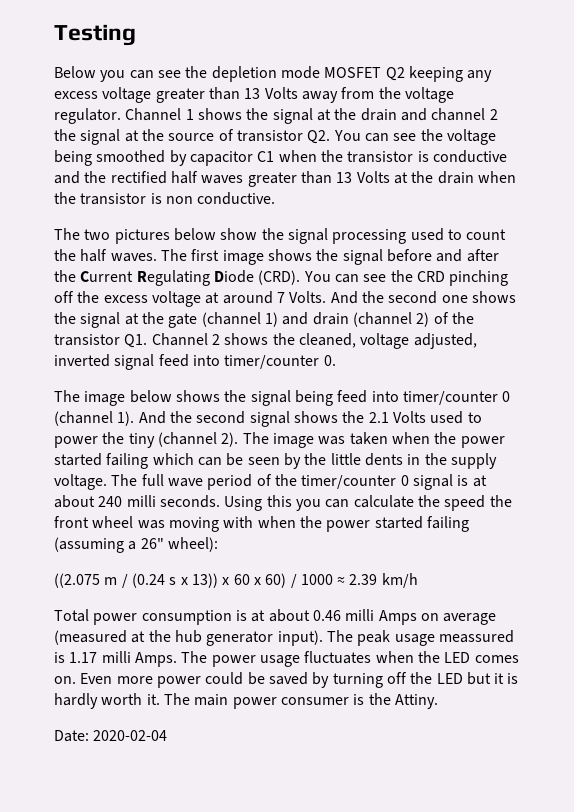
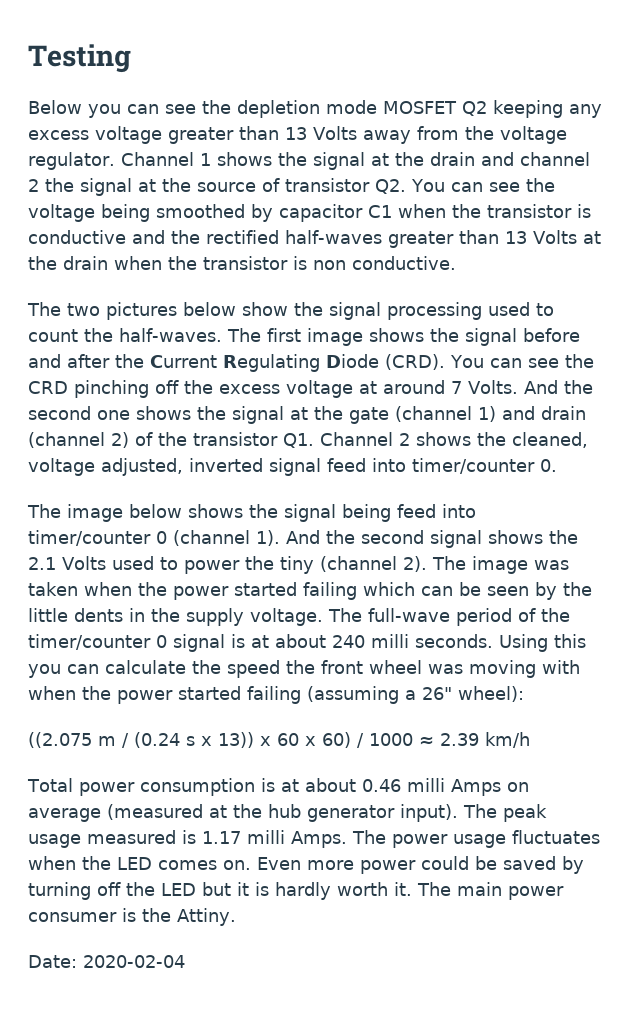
[170,171,244,184] half waves -> [285,230,382,244] half-waves
[80,249,157,262] half waves. -> [119,328,222,342] half-waves.
[141,474,203,487] full wave -> [368,608,450,622] full-wave
[438,630,514,643] meassured -> [87,830,176,844] measured

